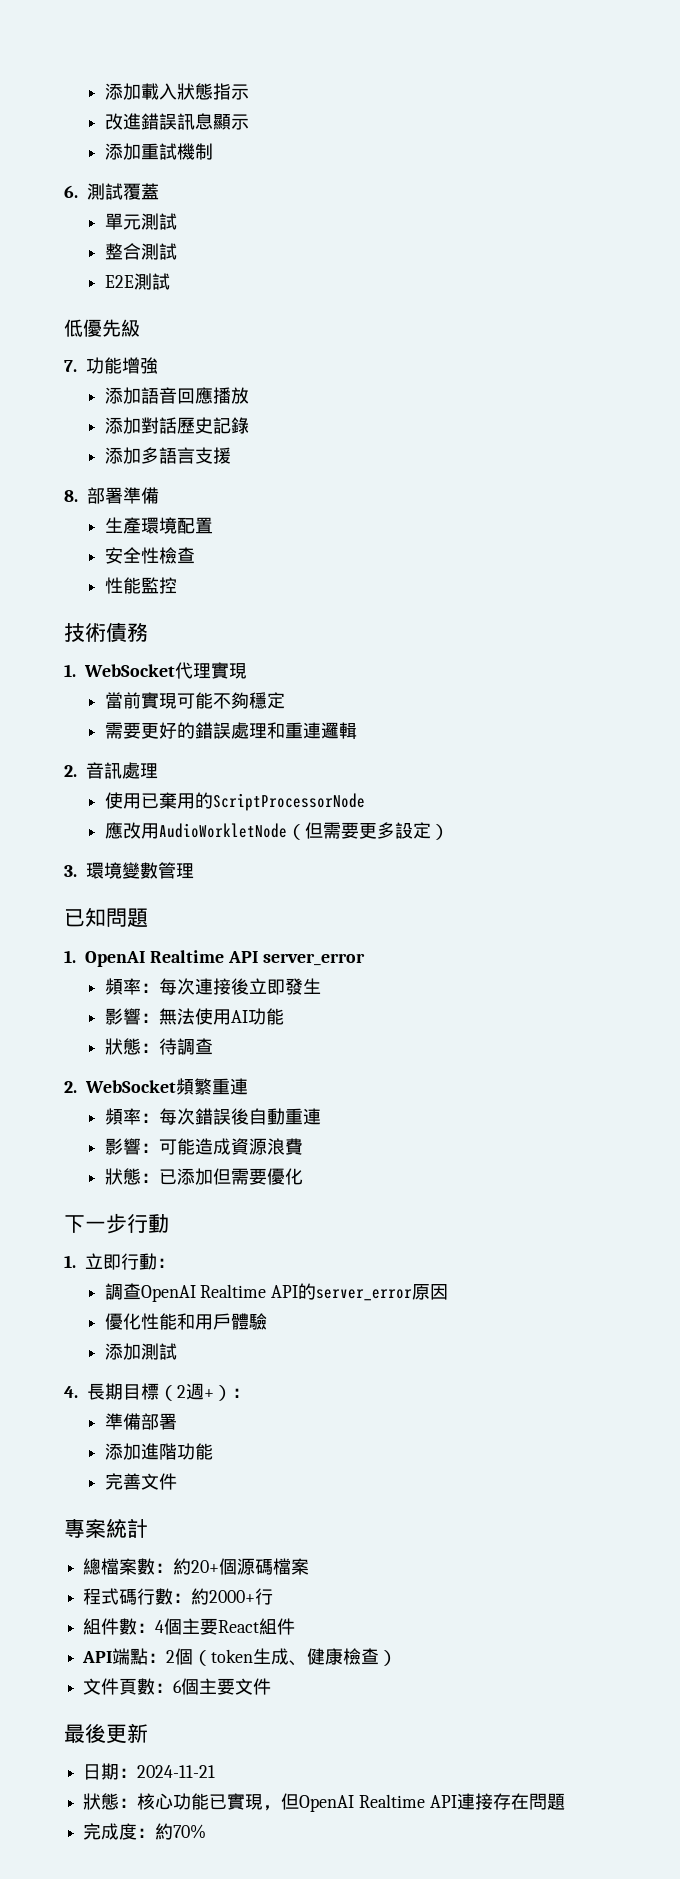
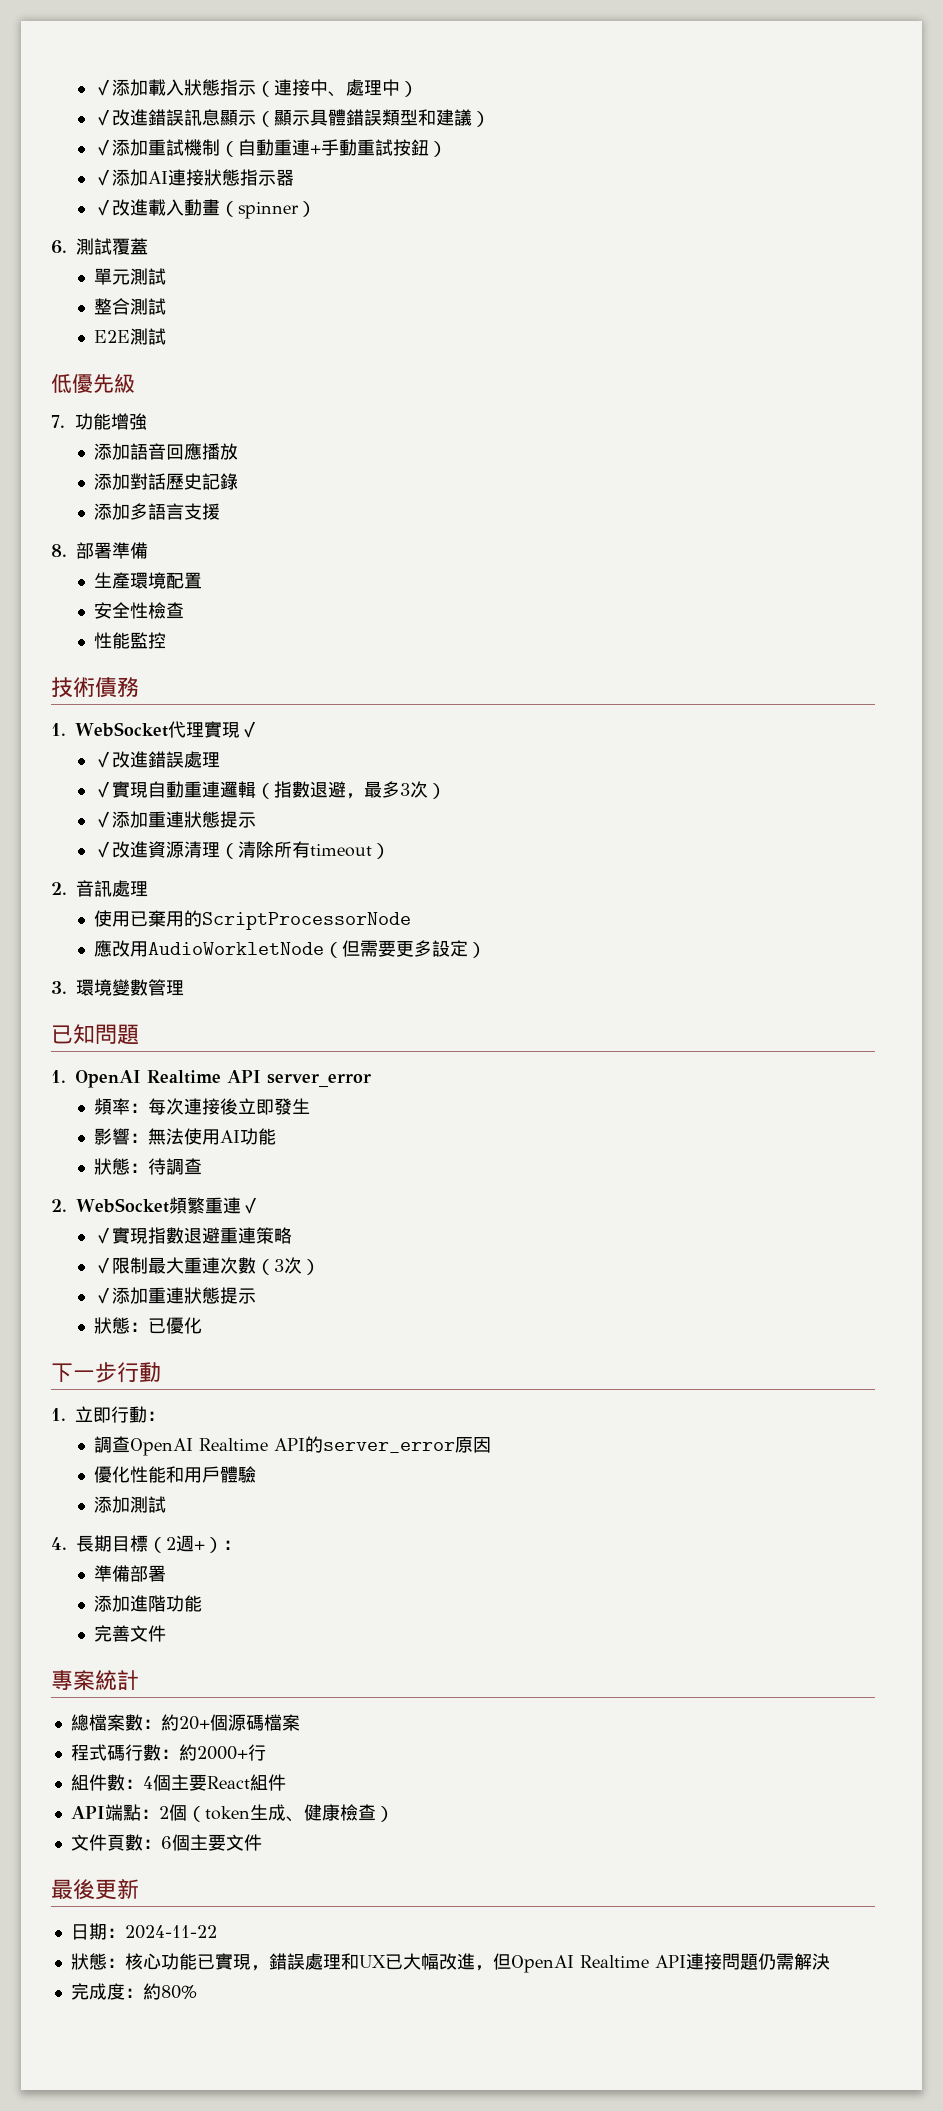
(104, 91) none -> [94,79,113,96] ✓
(249, 92) // -> [256,79,419,97] [94,109,113,126] （連接中、處理中） // ✓
[104,143,213,160] // 添加重試機制 -> [256,109,491,127] [94,139,448,157] [94,169,295,186] [94,199,317,219] （顯示具體錯誤類型和建議） // ✓添加重試機制（自動重連+手動重試按鈕） // ✓添加AI連接狀態指示器 // ✓改進載入動畫（spinner）
[104,692,285,709] [104,722,285,739] // 當前實現可能不夠穩定 // 需要更好的錯誤處理和 -> [239,721,258,738] [94,751,221,768] [94,781,185,798] ✓ // ✓改進錯誤處理 // ✓實現自動
(357, 730) none -> [256,781,447,799] [94,811,257,828] [94,841,391,859] （指數退避，最多3次） // ✓添加重連狀態提示 // ✓改進資源清理（清除所有timeout）
[104,1108,321,1125] [104,1138,303,1155] // 頻率：每次錯誤後自動重連 // 影響：可能造成資源浪費 -> [240,1197,259,1214] [94,1227,293,1244] [94,1257,321,1275] [94,1287,257,1304] ✓ // ✓實現指數退避重連策略 // ✓限制最大重連次數（3次） // ✓添加重連狀態提示
[176,1168,267,1185] 添加但需要 -> (167, 1326) none
[137,1765,216,1778] 2024-11-21 -> [124,1925,217,1939] 2024-11-22
(282, 1808) none -> [268,1953,493,1971] 錯誤處理和UX已大幅改進，
[492,1793,565,1810] 存在問題 -> [721,1953,830,1970] 問題仍需解決
[173,1824,207,1839] 70% -> [160,1985,197,1999] 80%

